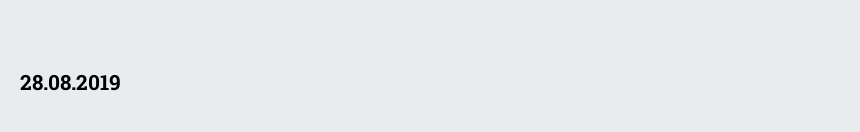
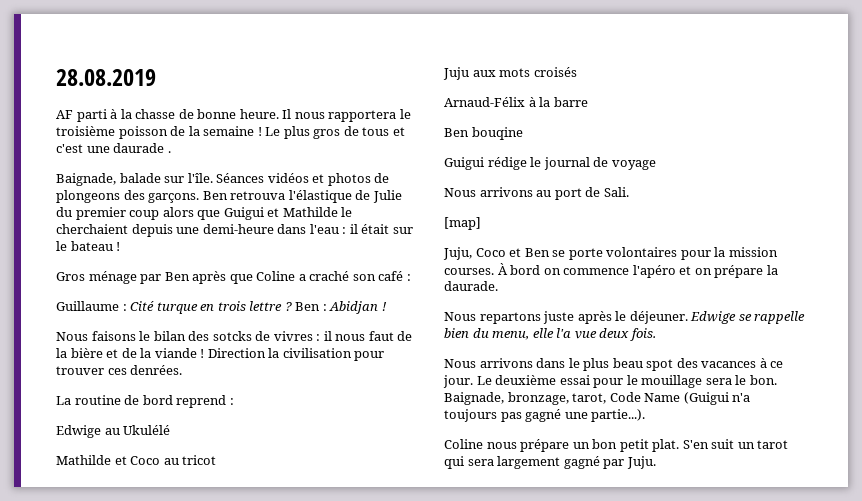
(121, 82) none -> [56,109,411,122] [56,126,405,139] [56,143,171,153] [56,173,390,186] [56,190,402,203] [56,207,353,220] [56,224,413,237] [56,241,121,251] [56,271,411,284] [56,301,387,314] [56,331,413,341] [56,348,385,361] [56,365,183,375] [56,395,234,408] [56,425,171,438] [56,455,217,465] [443,67,577,80] [444,97,588,107] [444,127,523,140] [444,157,656,170] [444,187,629,200] [444,217,481,230] [443,247,778,260] [444,263,778,278] [444,281,498,291] [444,311,806,324] [444,328,656,341] [444,358,784,371] [443,375,777,388] [444,392,751,405] [444,409,646,422] [444,439,789,452] [444,456,656,469] // AF parti à la chasse de bonne heure. Il nous rapportera le troisième poisson de la semaine ! Le plus gros de tous et c'est une daurade . // Baignade, balade sur l'île. Séances vidéos et photos de plongeons des garçons. Ben retrouva l'élastique de Julie du premier coup alors que Guigui et Mathilde le cherchaient depuis une demi-heure dans l'eau : il était sur le bateau ! // Gros ménage par Ben après que Coline a craché son café : // Guillaume : Cité turque en trois lettre ? Ben : Abidjan ! // Nous faisons le bilan des sotcks de vivres : il nous faut de la bière et de la viande ! Direction la civilisation pour trouver ces denrées. // La routine de bord reprend : // Edwige au Ukulélé // Mathilde et Coco au tricot // Juju aux mots croisés // Arnaud-Félix à la barre // Ben bouqine // Guigui rédige le journal de voyage // Nous arrivons au port de Sali. // [map] // Juju, Coco et Ben se porte volontaires pour la mission courses. À bord on commence l'apéro et on prépare la daurade. // Nous repartons juste après le déjeuner. Edwige se rappelle bien du menu, elle l'a vue deux fois. // Nous arrivons dans le plus beau spot des vacances à ce jour. Le deuxième essai pour le mouillage sera le bon. Baignade, bronzage, tarot, Code Name (Guigui n'a toujours pas gagné une partie...). // Coline nous prépare un bon petit plat. S'en suit un tarot qui sera largement gagné par Juju.

